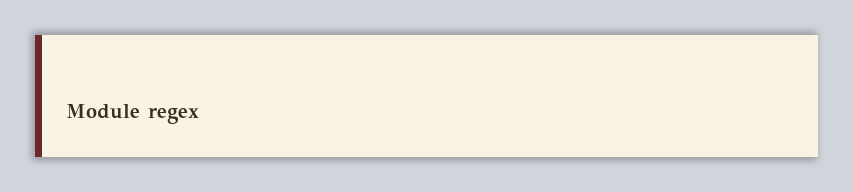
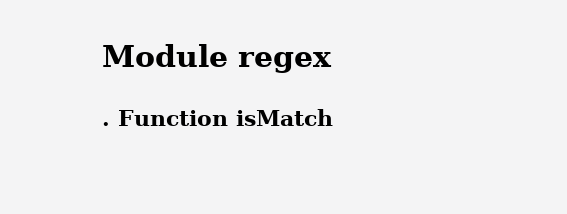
(199, 115) none -> [102,109,333,126] // . Function isMatch

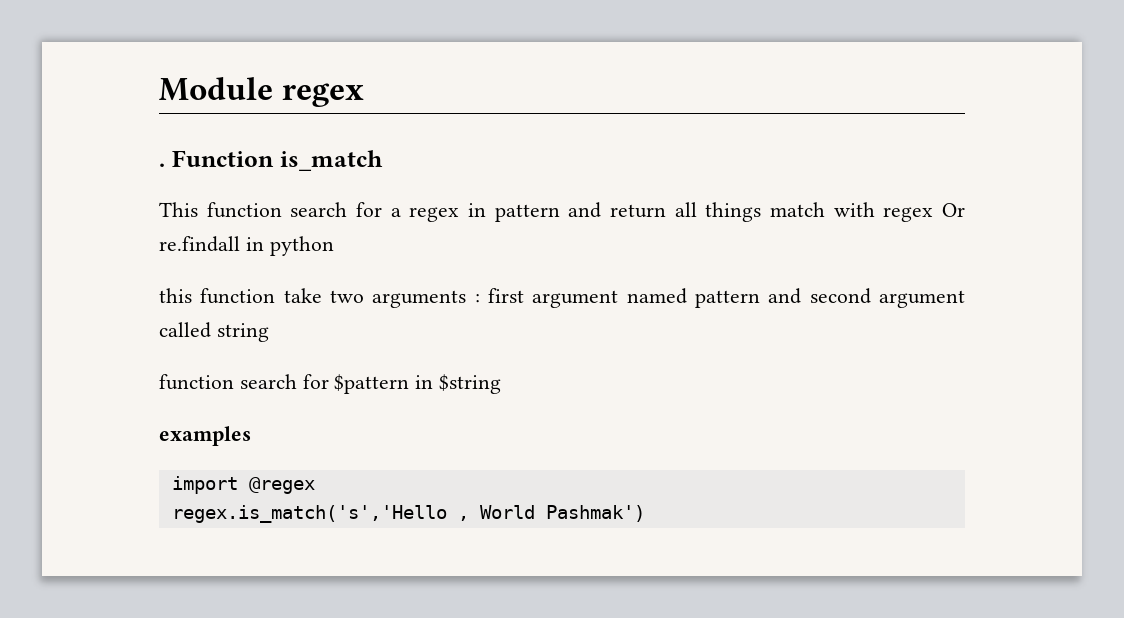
[236,109,333,126] isMatch -> [279,150,383,171] [159,202,965,222] [159,236,334,256] [159,288,965,308] [159,322,269,342] [159,374,502,394] [159,426,251,446] [171,476,315,494] [171,505,645,523] is_match // This function search for a regex in pattern and return all things match with regex Or re.findall in python // this function take two arguments : first argument named pattern and second argument called string // function search for $pattern in $string // examples // import @regex // regex.is_match('s','Hello , World Pashmak')

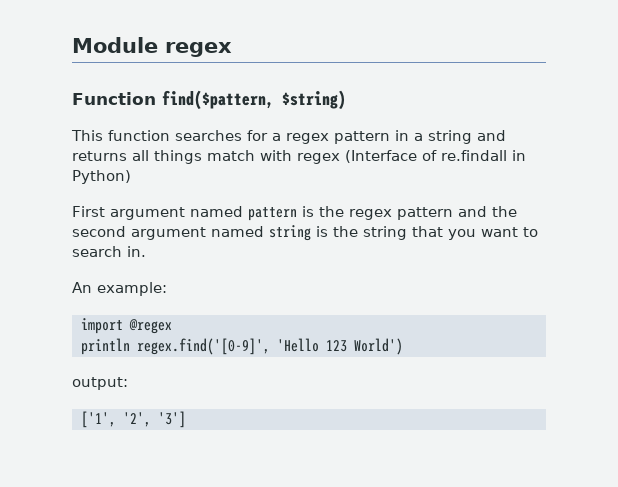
[159,150,383,171] . Function is_match -> [72,90,346,110] Function find($pattern, $string)
[290,202,348,217] search -> [175,130,242,141] searches
[467,202,666,222] in pattern and return -> [334,130,506,144] [72,151,127,161] pattern in a string and returns
[941,203,965,217] [159,236,334,256] [159,288,802,308] Or re.findall in python // this function take two arguments : first argument named pattern and -> [345,150,526,163] [72,170,131,184] [72,206,517,221] (Interface of re.findall in Python) // First argument named pattern is the regex pattern and the
[159,322,269,342] [159,374,502,394] [159,426,251,446] [171,476,315,494] [171,505,645,523] called string // function search for $pattern in $string // examples // import @regex // regex.is_match('s','Hello , World Pashmak') -> [211,225,538,241] [72,246,146,257] [72,282,167,296] [81,318,172,334] [81,338,403,355] [72,377,128,390] [81,411,186,428] named string is the string that you want to search in. // An example: // import @regex // println regex.find('[0-9]', 'Hello 123 World') // output: // ['1', '2', '3']

